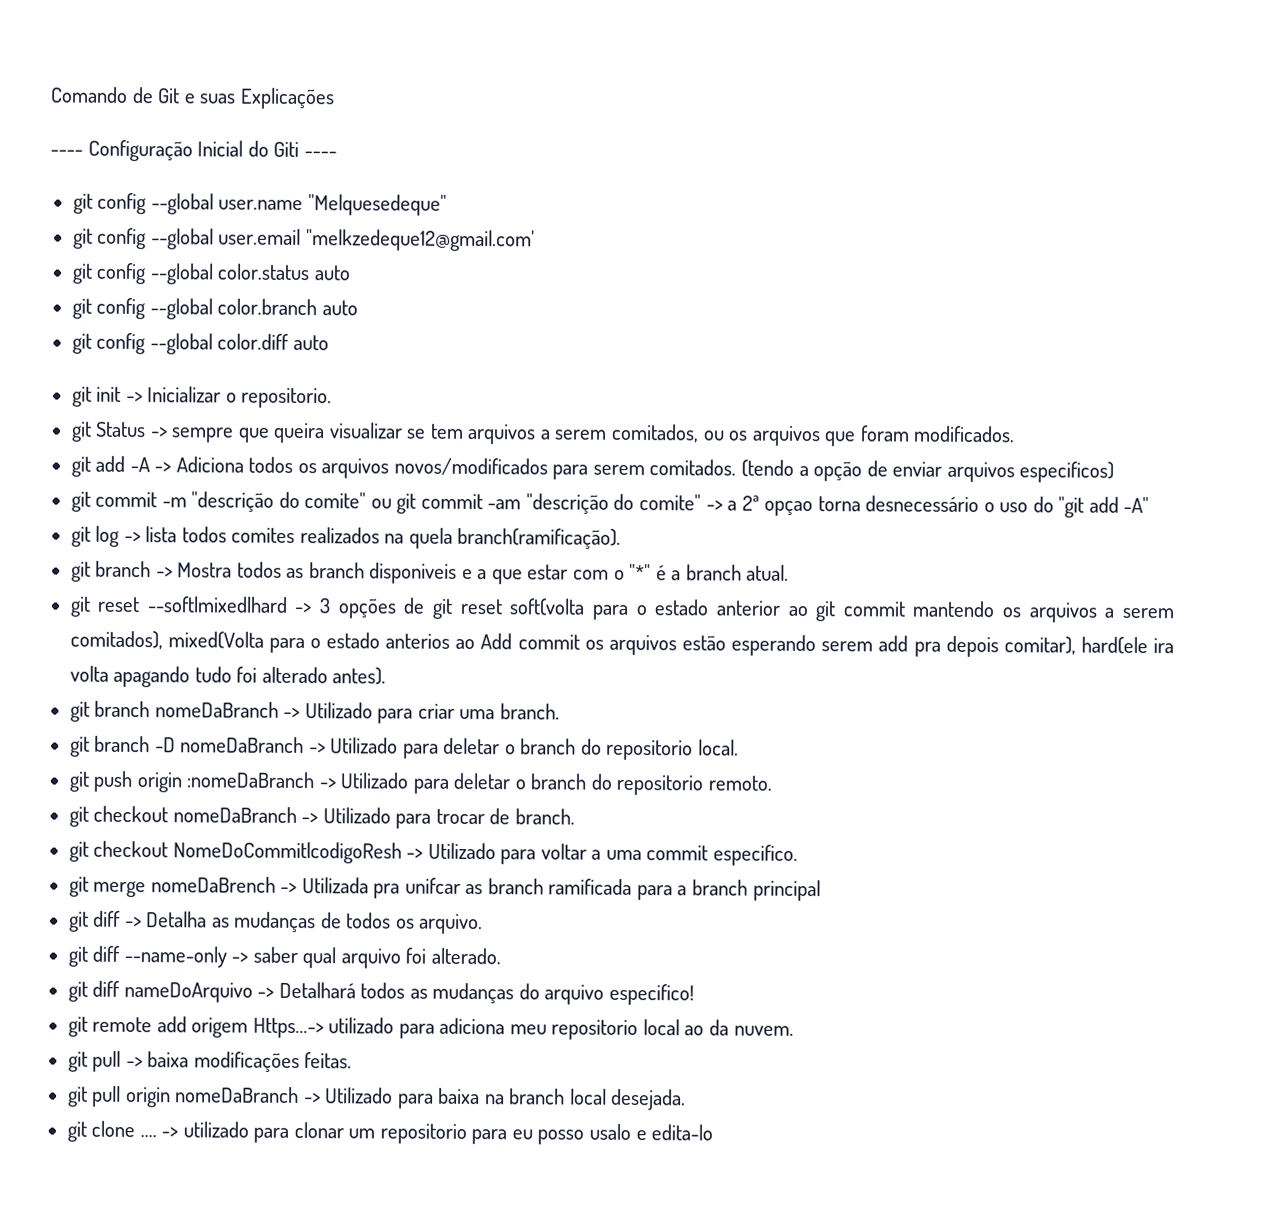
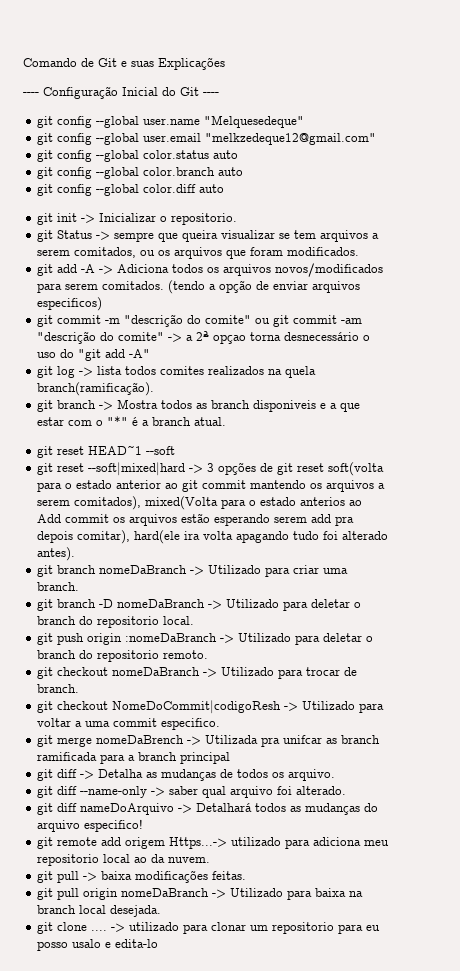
[273,141,300,158] Giti -> [180,87,199,96] Git
[305,229,535,252] "melkzedeque12@gmail.com' -> [205,133,377,145] "melkzedeque12@gmail.com"
(790, 572) none -> [37,445,176,458] // git reset HEAD~1 --soft

